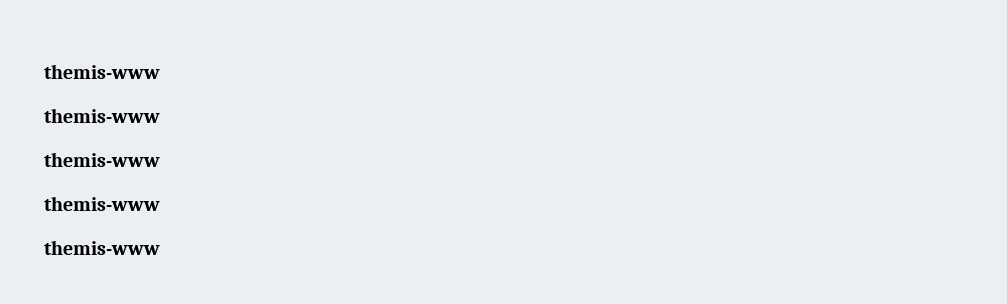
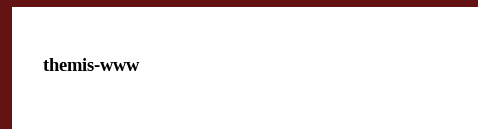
[44,64,160,79] [44,108,160,123] [44,152,160,167] [44,196,160,211] [44,240,160,255] themis-www // themis-www // themis-www // themis-www // themis-www -> [43,58,140,71] themis-www

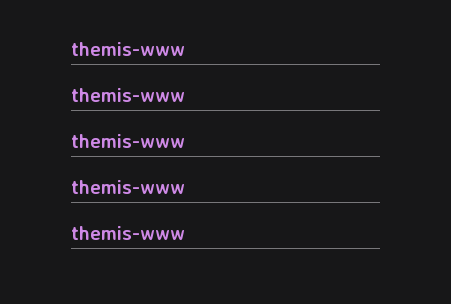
[43,58,140,71] themis-www -> [71,42,185,56] [71,88,185,102] [71,134,185,148] [71,180,185,194] [71,226,185,240] themis-www // themis-www // themis-www // themis-www // themis-www

